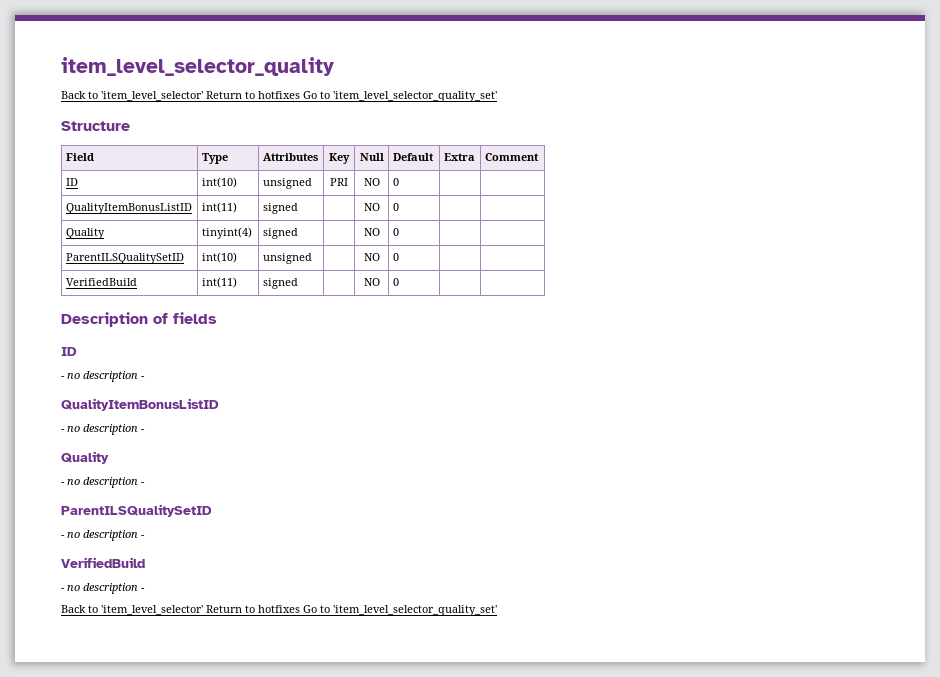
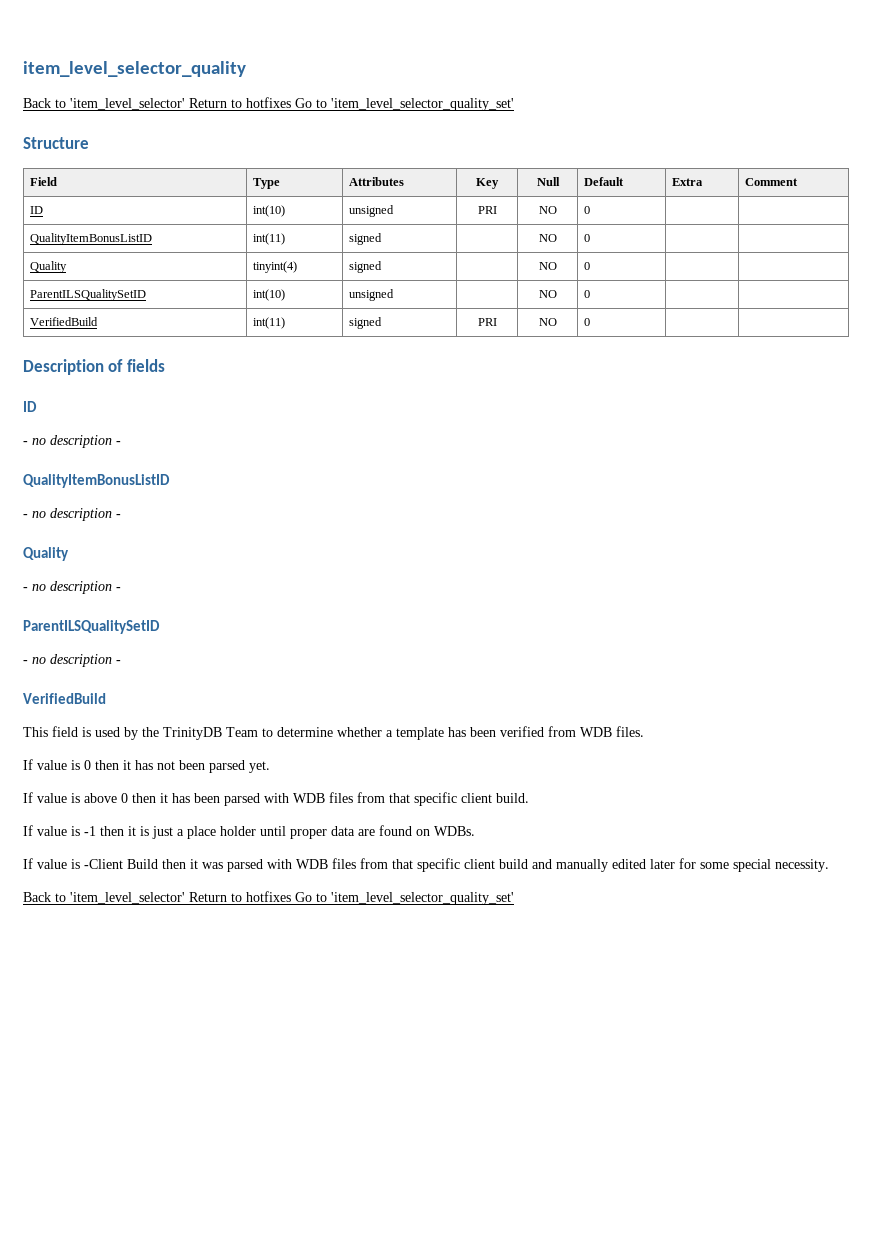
(298, 283) none -> [477,318,497,326] PRI
[61,583,145,594] - no description - -> [23,726,644,740] [23,759,270,773] [23,792,529,806] [23,825,475,839] [23,858,829,872] This field is used by the TrinityDB Team to determine whether a template has been verified from WDB files. // If value is 0 then it has not been parsed yet. // If value is above 0 then it has been parsed with WDB files from that specific client build. // If value is -1 then it is just a place holder until proper data are found on WDBs. // If value is -Client Build then it was parsed with WDB files from that specific client build and manually edited later for some special necessity.

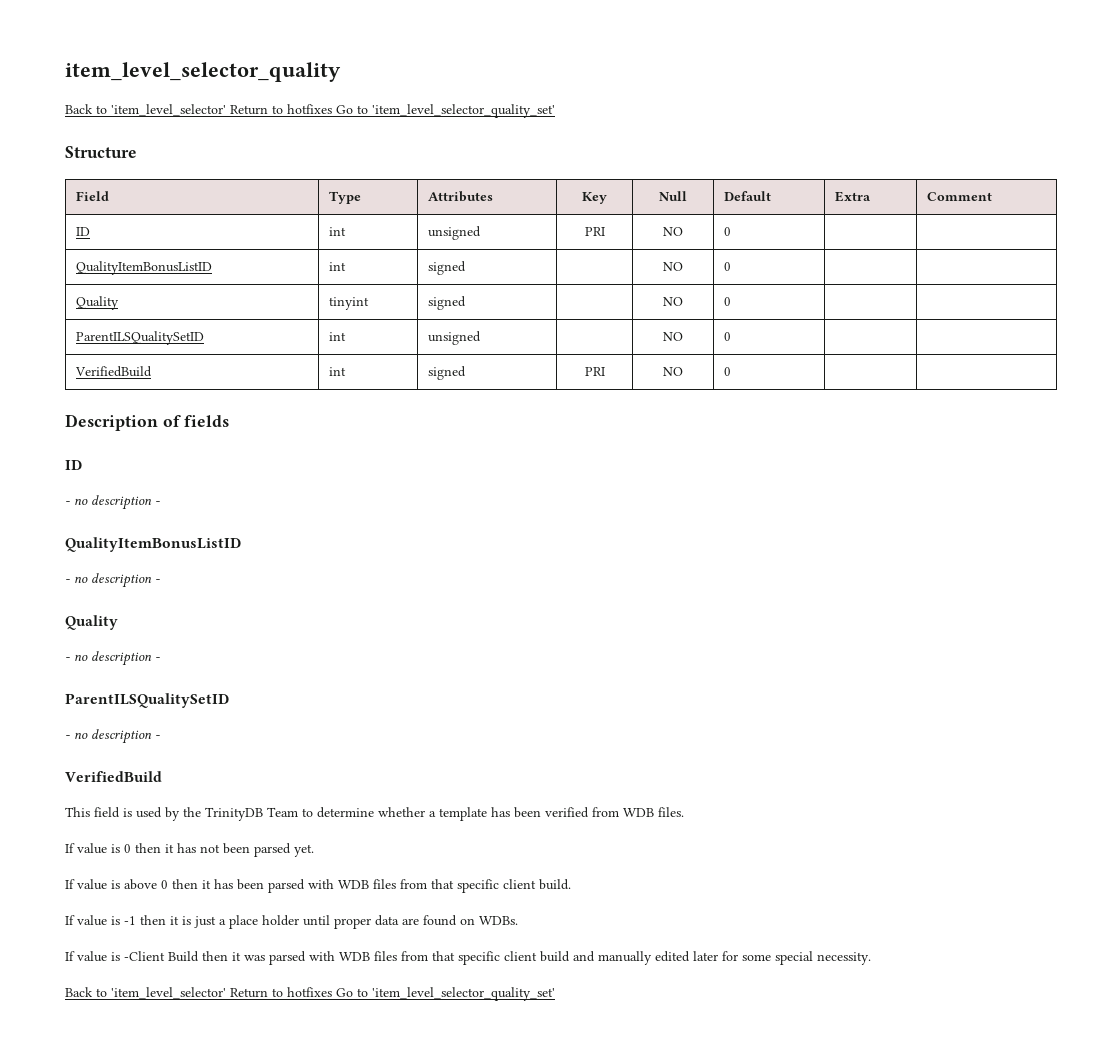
[252,205,285,217] int(10) -> [328,227,346,236] int
[252,233,285,245] int(11) -> [328,262,346,271] int
[252,261,297,273] tinyint(4) -> [328,297,369,310] tinyint
[252,289,285,301] int(10) -> [328,332,346,341] int
[252,317,285,329] int(11) -> [328,367,346,376] int

